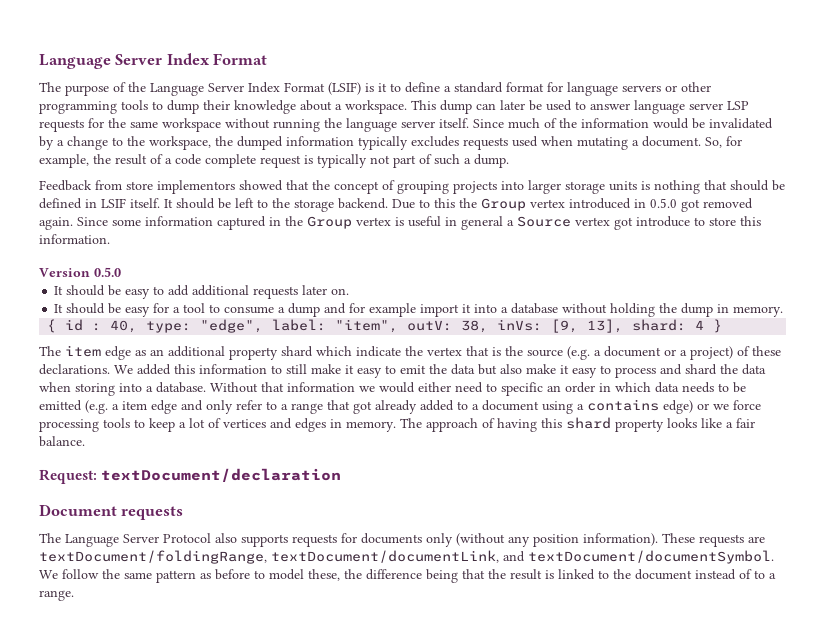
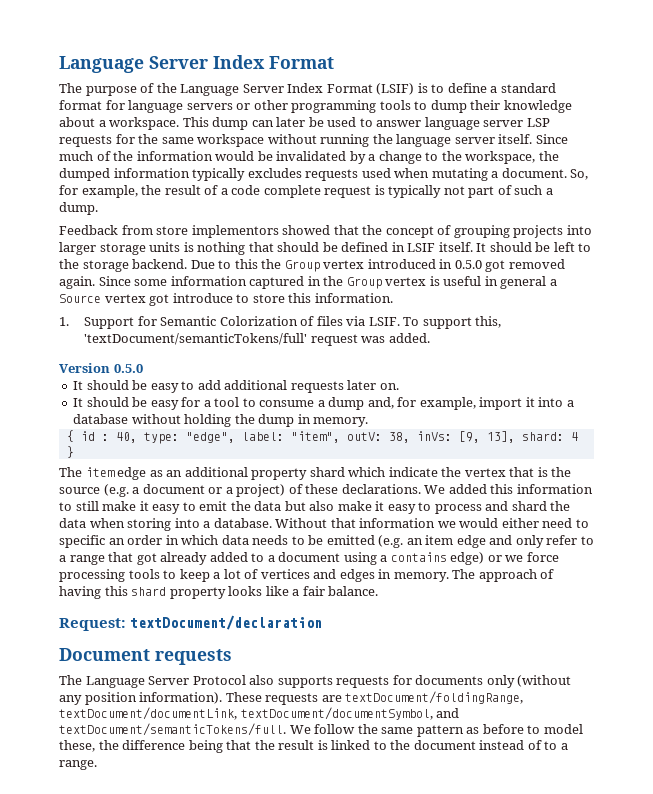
[378,83,387,92] it -> (428, 88) none
(110, 239) none -> [59,316,502,329] [84,333,430,346] // 1. Support for Semantic Colorization of files via LSIF. To support this, 'textDocument/semanticTokens/full' request was added.
[324,303,417,317] and for example -> [367,397,476,410] and, for example,
[112,404,119,410] a -> [406,538,423,545] an
[503,550,774,564] and textDocument/documentSymbol. -> [240,707,460,720] [59,723,286,736] textDocument/documentSymbol, and textDocument/semanticTokens/full.

